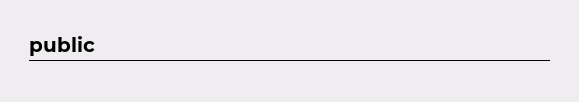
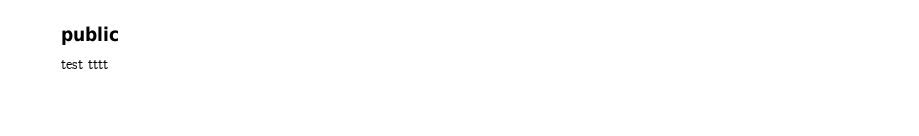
(95, 46) none -> [61,60,108,69] // test tttt

